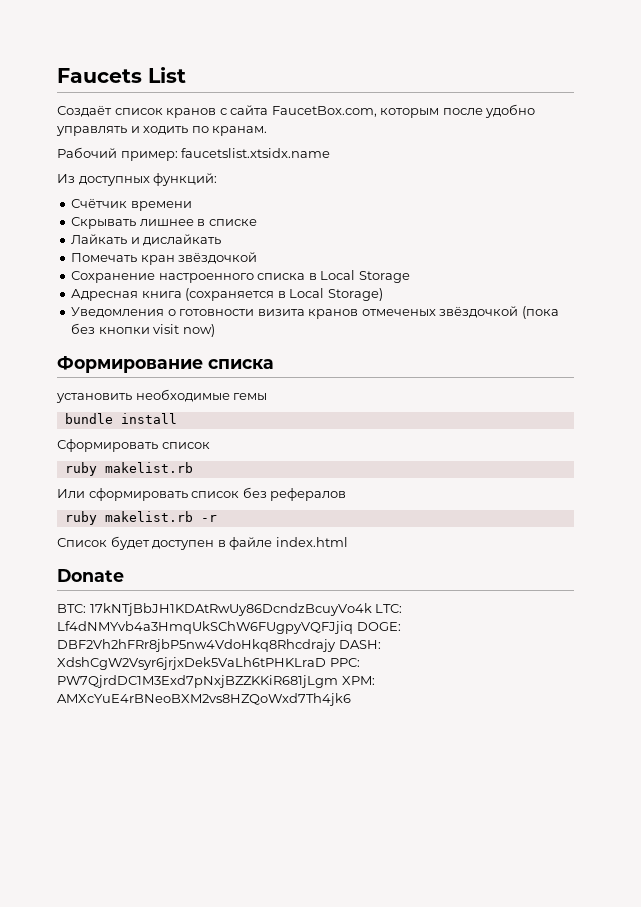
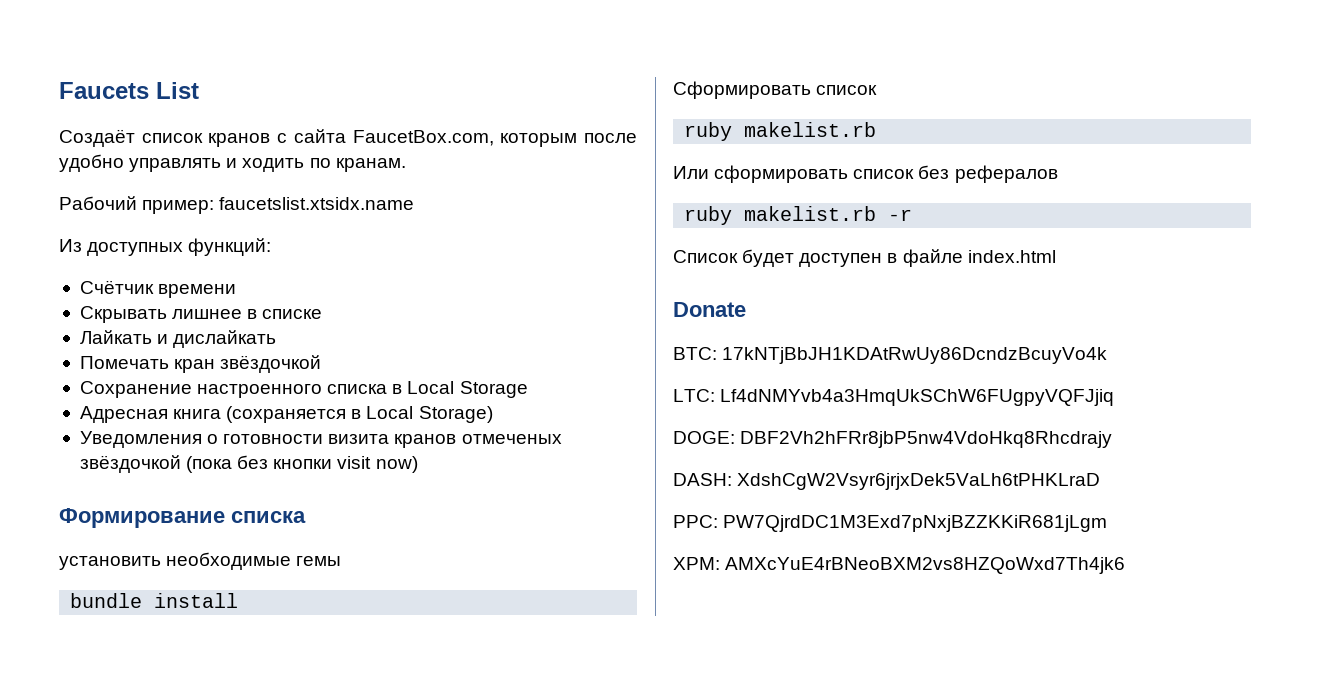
(372, 609) none -> (1108, 355) //
(353, 627) none -> (1115, 397) //
(336, 645) none -> (1113, 439) //
(326, 663) none -> (1101, 481) //
(338, 681) none -> (1108, 523) //

